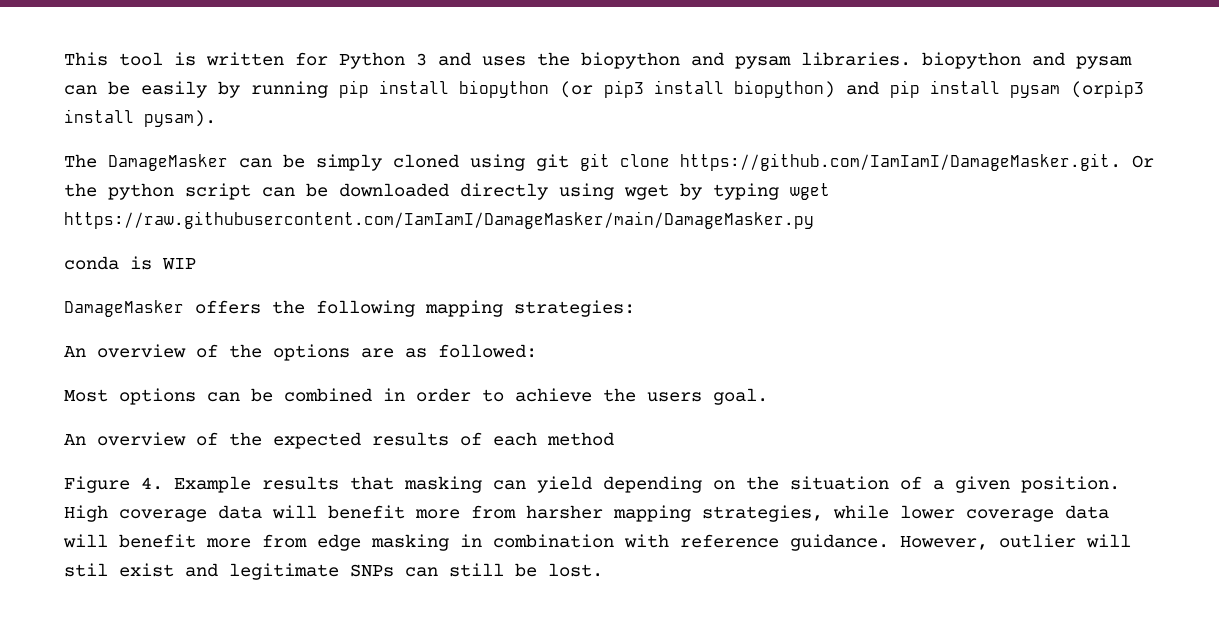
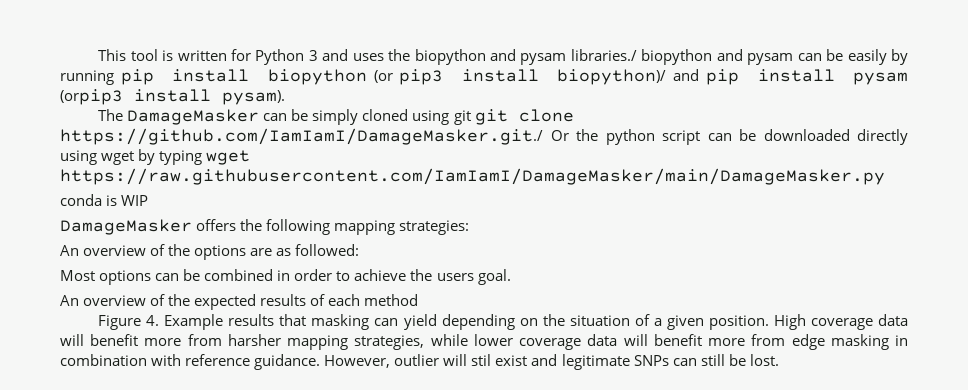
[801,52,911,66] libraries. -> [570,49,637,61] libraries./
[734,80,835,98] biopython) -> [557,69,667,85] biopython)/
[680,153,1121,171] https://github.com/IamIamI/DamageMasker.git. -> [60,128,543,145] https://github.com/IamIamI/DamageMasker.git./

